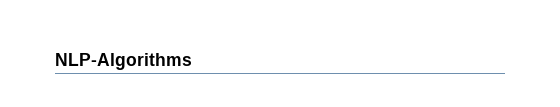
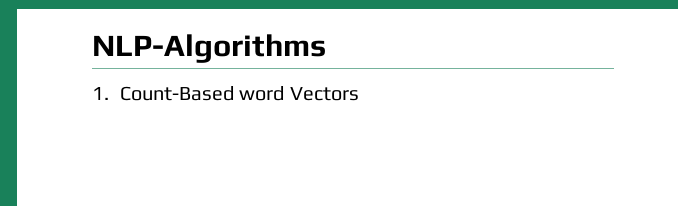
(192, 61) none -> [92,86,359,101] // 1. Count-Based word Vectors

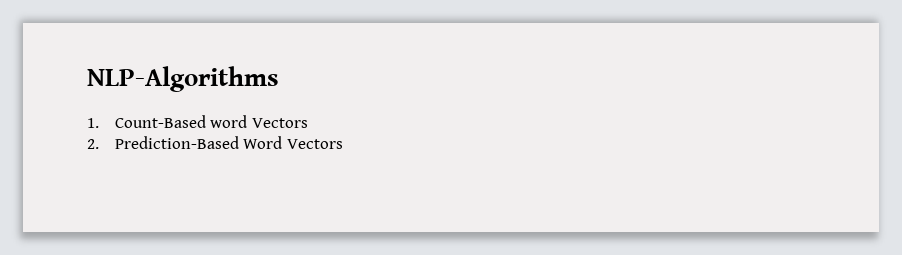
(359, 94) none -> [87,136,343,149] // 2. Prediction-Based Word Vectors

